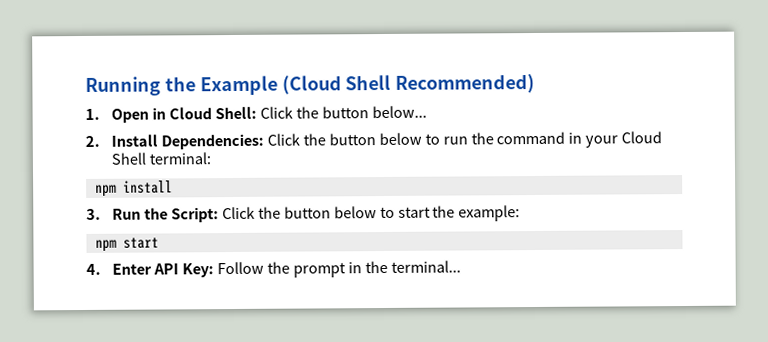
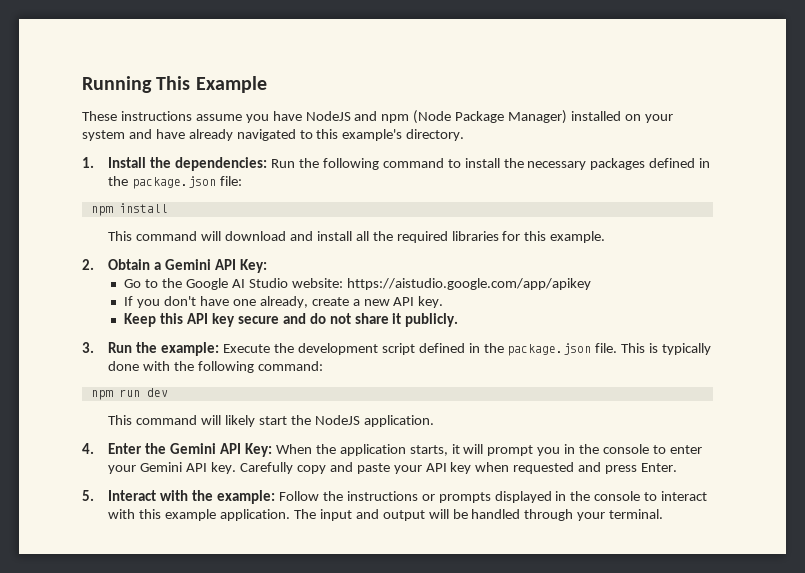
[164,76,196,92] the -> [156,76,191,90] This
[281,73,536,95] [85,105,427,123] [85,131,663,150] [111,152,212,165] [94,180,173,197] [86,205,521,223] [94,237,159,252] [86,260,461,278] (Cloud Shell Recommended) // 1. Open in Cloud Shell: Click the button below... // 2. Install Dependencies: Click the button below to run the command in your Cloud Shell terminal: // npm install // 3. Run the Script: Click the button below to start the example: // npm start // 4. Enter API Key: Follow the prompt in the terminal... -> [82,110,673,124] [82,129,465,141] [82,157,711,171] [108,176,243,189] [90,203,168,216] [108,231,606,243] [82,259,267,273] [124,278,591,290] [124,296,444,308] [124,313,459,327] [82,342,712,356] [108,361,323,373] [90,388,168,400] [108,415,434,427] [82,443,702,457] [108,462,677,474] [82,490,708,504] [108,509,664,521] // These instructions assume you have NodeJS and npm (Node Package Manager) installed on your system and have already navigated to this example's directory. // 1. Install the dependencies: Run the following command to install the necessary packages defined in the package.json file: // npm install // This command will download and install all the required libraries for this example. // 2. Obtain a Gemini API Key: // Go to the Google AI Studio website: https://aistudio.google.com/app/apikey // If you don't have one already, create a new API key. // Keep this API key secure and do not share it publicly. // 3. Run the example: Execute the development script defined in the package.json file. This is typically done with the following command: // npm run dev // This command will likely start the NodeJS application. // 4. Enter the Gemini API Key: When the application starts, it will prompt you in the console to enter your Gemini API key. Carefully copy and paste your API key when requested and press Enter. // 5. Interact with the example: Follow the instructions or prompts displayed in the console to interact with this example application. The input and output will be handled through your terminal.

